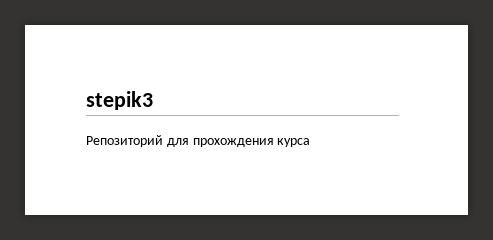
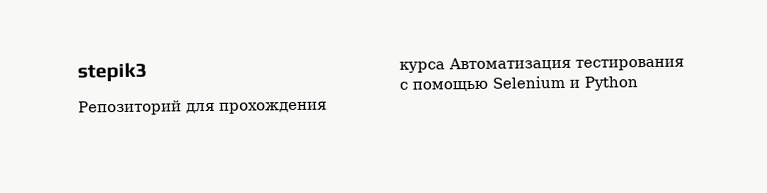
(311, 142) none -> [449,56,684,72] [399,75,638,92] Автоматизация тестирования с помощью Selenium и Python

